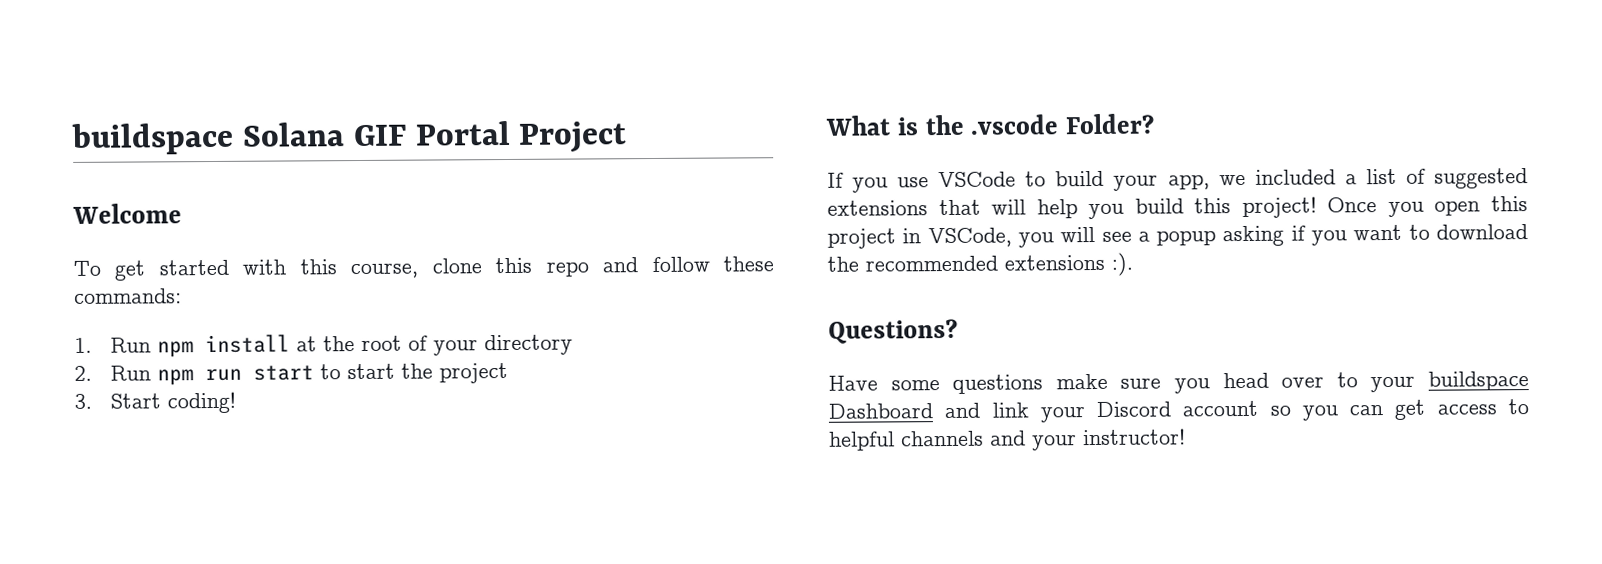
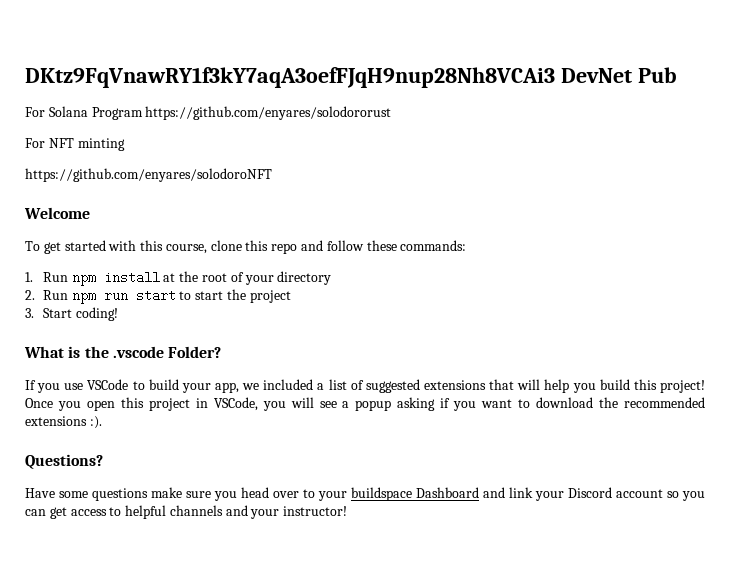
[71,120,628,155] buildspace Solana GIF Portal Project -> [25,67,677,88] [25,106,392,120] [25,138,125,151] [25,168,272,182] DKtz9FqVnawRY1f3kY7aqA3oefFJqH9nup28Nh8VCAi3 DevNet Pub // For Solana Program https://github.com/enyares/solodororust // For NFT minting // https://github.com/enyares/solodoroNFT

